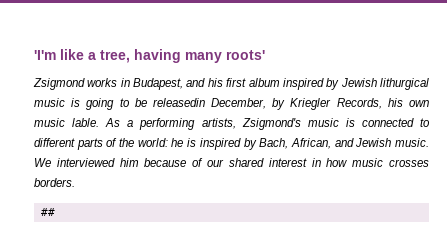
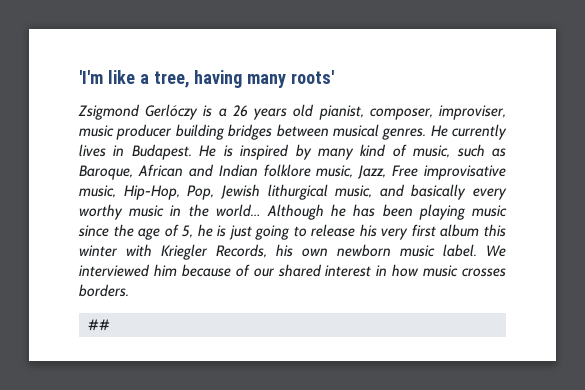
[87,78,430,90] [34,98,429,110] [34,118,431,130] [34,138,429,150] works in Budapest, and his first album inspired by Jewish lithurgical music is going to be releasedin December, by Kriegler Records, his own music lable. As a performing artists, Zsigmond's music is connected to different parts of the world: he is inspired by Bach, African, and Jewish music. -> [145,104,507,120] [79,124,507,140] [79,144,507,160] [79,164,506,180] [79,184,507,200] [79,204,507,220] [78,224,507,240] [79,244,477,260] Gerlóczy is a 26 years old pianist, composer, improviser, music producer building bridges between musical genres. He currently lives in Budapest. He is inspired by many kind of music, such as Baroque, African and Indian folklore music, Jazz, Free improvisative music, Hip-Hop, Pop, Jewish lithurgical music, and basically every worthy music in the world… Although he has been playing music since the age of 5, he is just going to release his very first album this winter with Kriegler Records, his own newborn music label.

